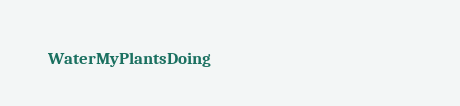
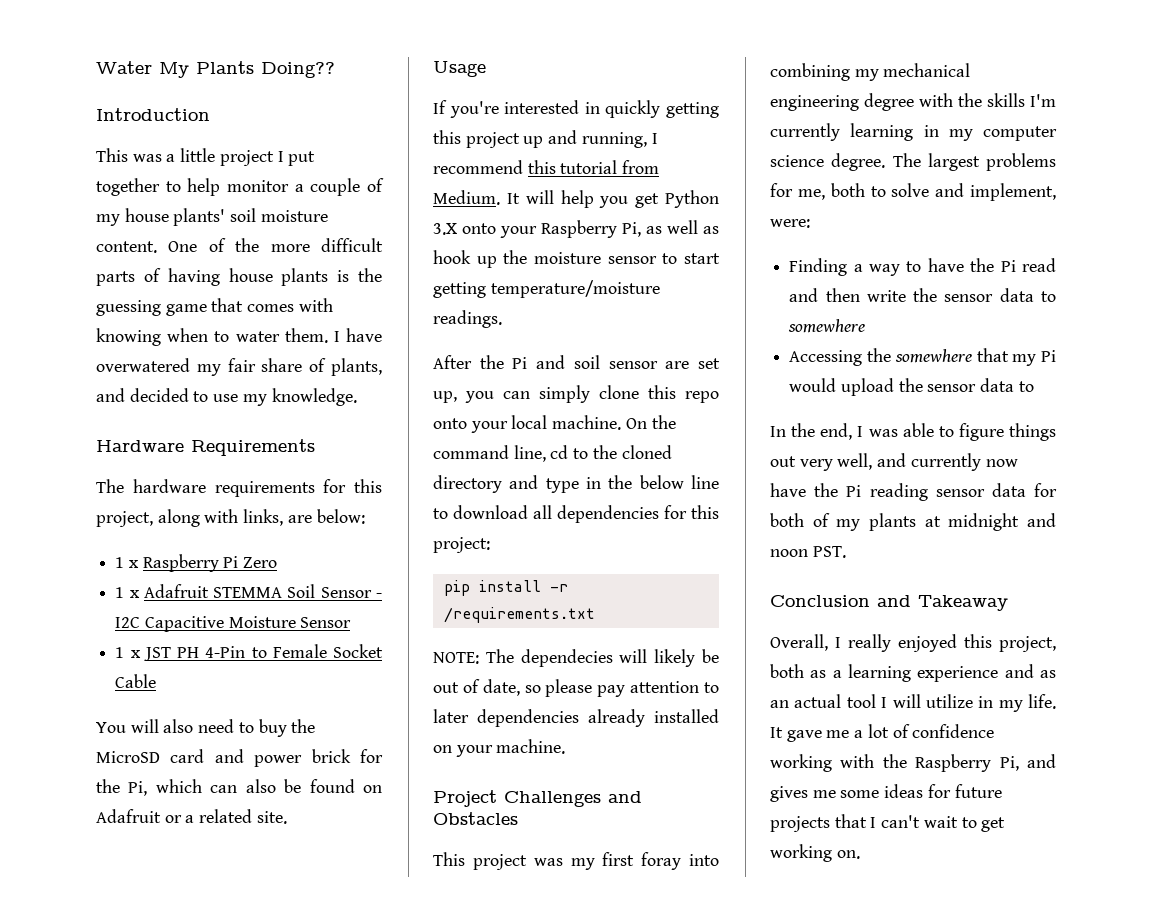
[47,52,211,67] WaterMyPlantsDoing -> [96,61,335,78] [96,108,210,121] [96,148,316,166] [96,178,384,196] [96,208,328,226] [96,238,383,253] [96,268,382,286] [96,298,333,316] [96,328,382,346] [96,358,382,376] [96,388,357,406] [96,439,315,456] [96,479,382,497] [96,509,365,527] [115,554,278,572] [115,584,382,598] [115,616,352,632] [115,644,383,661] [115,674,157,688] [96,719,316,737] [96,749,383,767] [96,779,383,796] [96,809,287,824] [433,61,486,77] [433,100,719,118] [433,130,658,148] [433,160,660,174] [433,190,719,208] [433,220,719,238] [433,250,720,268] [433,280,660,298] [433,310,502,328] [433,355,720,369] [433,385,719,403] [433,415,676,433] [433,445,672,462] [433,475,719,493] [433,505,719,523] [433,537,490,553] [443,580,568,596] [443,607,595,623] [433,649,719,667] [433,679,719,697] [433,709,719,727] [433,739,566,757] [433,790,642,807] [433,812,518,825] [433,852,719,870] [770,63,971,81] [770,93,1056,111] [770,123,1057,141] [770,153,1056,171] [770,183,1056,201] [770,219,810,228] [789,258,1056,276] [789,288,1056,302] [788,319,866,333] [789,348,1056,366] [789,378,1034,396] [770,423,1056,441] [770,453,1018,471] [770,483,1057,501] [770,513,1056,531] [770,546,846,558] [770,595,1008,611] [770,634,1056,652] [770,664,1056,682] [770,694,1056,712] [770,724,995,742] [770,754,1056,772] [770,784,1002,802] [770,814,1006,832] [770,844,860,862] Water My Plants Doing?? // Introduction // This was a little project I put together to help monitor a couple of my house plants' soil moisture content. One of the more difficult parts of having house plants is the guessing game that comes with knowing when to water them. I have overwatered my fair share of plants, and decided to use my knowledge. // Hardware Requirements // The hardware requirements for this project, along with links, are below: // 1 x Raspberry Pi Zero // 1 x Adafruit STEMMA Soil Sensor - I2C Capacitive Moisture Sensor // 1 x JST PH 4-Pin to Female Socket Cable // You will also need to buy the MicroSD card and power brick for the Pi, which can also be found on Adafruit or a related site. // Usage // If you're interested in quickly getting this project up and running, I recommend this tutorial from Medium. It will help you get Python 3.X onto your Raspberry Pi, as well as hook up the moisture sensor to start getting temperature/moisture readings. // After the Pi and soil sensor are set up, you can simply clone this repo onto your local machine. On the command line, cd to the cloned directory and type in the below line to download all dependencies for this project: // pip install -r /requirements.txt // NOTE: The dependecies will likely be out of date, so please pay attention to later dependencies already installed on your machine. // Project Challenges and Obstacles // This project was my first foray into combining my mechanical engineering degree with the skills I'm currently learning in my computer science degree. The largest problems for me, both to solve and implement, were: // Finding a way to have the Pi read and then write the sensor data to somewhere // Accessing the somewhere that my Pi would upload the sensor data to // In the end, I was able to figure things out very well, and currently now have the Pi reading sensor data for both of my plants at midnight and noon PST. // Conclusion and Takeaway // Overall, I really enjoyed this project, both as a learning experience and as an actual tool I will utilize in my life. It gave me a lot of confidence working with the Raspberry Pi, and gives me some ideas for future projects that I can't wait to get working on.

